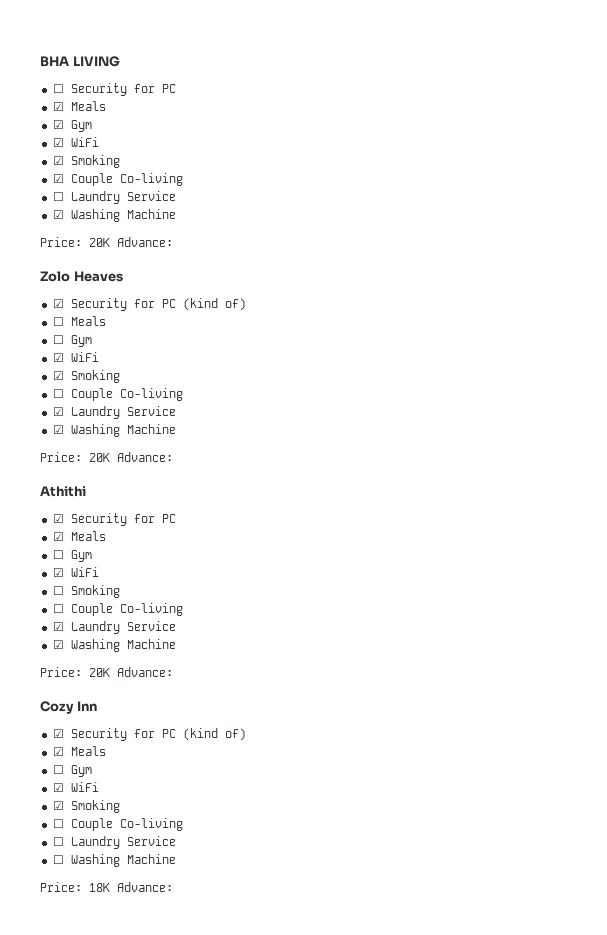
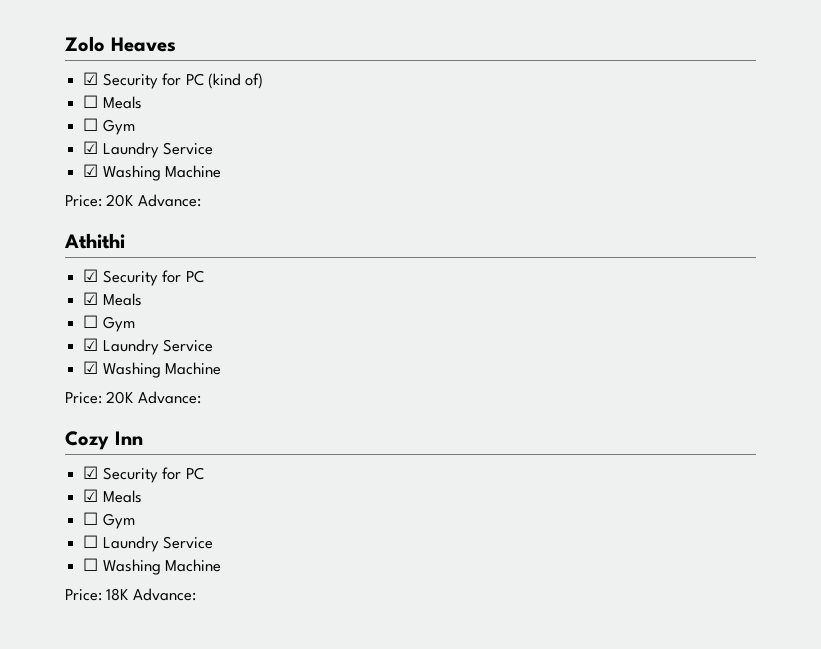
[40,56,120,67] [52,83,176,96] [52,101,106,111] [52,120,92,132] [52,137,99,147] [52,155,120,168] [52,173,183,186] [52,191,176,204] [52,209,176,222] [40,237,173,247] BHA LIVING // ☐ Security for PC // ☑ Meals // ☑ Gym // ☑ WiFi // ☑ Smoking // ☑ Couple Co-living // ☐ Laundry Service // ☑ Washing Machine // Price: 20K Advance: // -> (65, 44) none
[52,352,99,362] [52,370,120,383] [52,388,183,401] // ☑ WiFi // ☑ Smoking // ☐ Couple Co-living -> (135, 127) none
[52,567,99,577] [52,585,120,598] [52,603,183,616] // ☑ WiFi // ☐ Smoking // ☐ Couple Co-living -> (135, 324) none
[182,728,246,741] [52,746,106,756] [52,765,92,777] [52,782,99,792] [52,800,120,813] [52,818,183,831] (kind of) // ☑ Meals // ☐ Gym // ☑ WiFi // ☑ Smoking // ☐ Couple Co-living -> [83,489,142,503] [83,512,135,529] // ☑ Meals // ☐ Gym

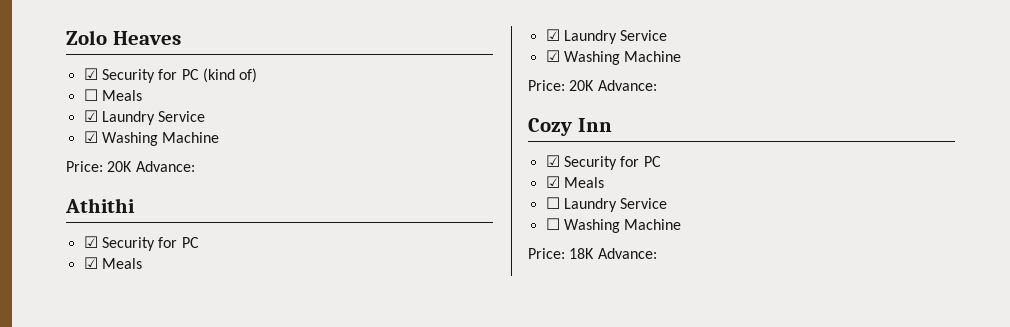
[83,118,135,135] // ☐ Gym -> (142, 95) none
[83,315,135,332] // ☐ Gym -> (142, 263) none
[83,512,135,529] // ☐ Gym -> (604, 182) none

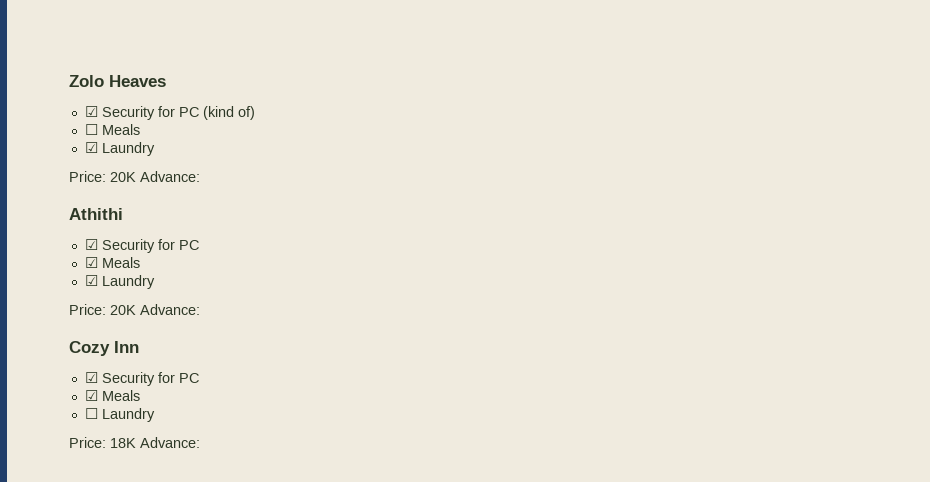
[158,111,206,122] [83,131,220,146] Service // ☑ Washing Machine -> (155, 149) none
[620,30,668,41] [545,50,682,65] Service // ☑ Washing Machine -> (155, 282) none
[620,198,668,209] [545,218,682,233] Service // ☐ Washing Machine -> (155, 415) none

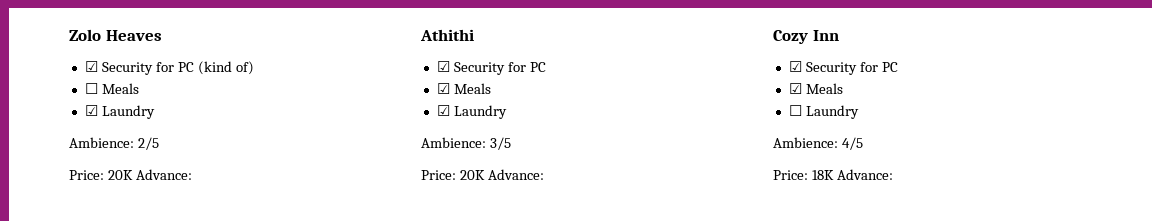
(155, 149) none -> [69,137,159,150] // Ambience: 2/5
(155, 282) none -> [421,137,511,150] // Ambience: 3/5
(155, 415) none -> [773,137,863,150] // Ambience: 4/5

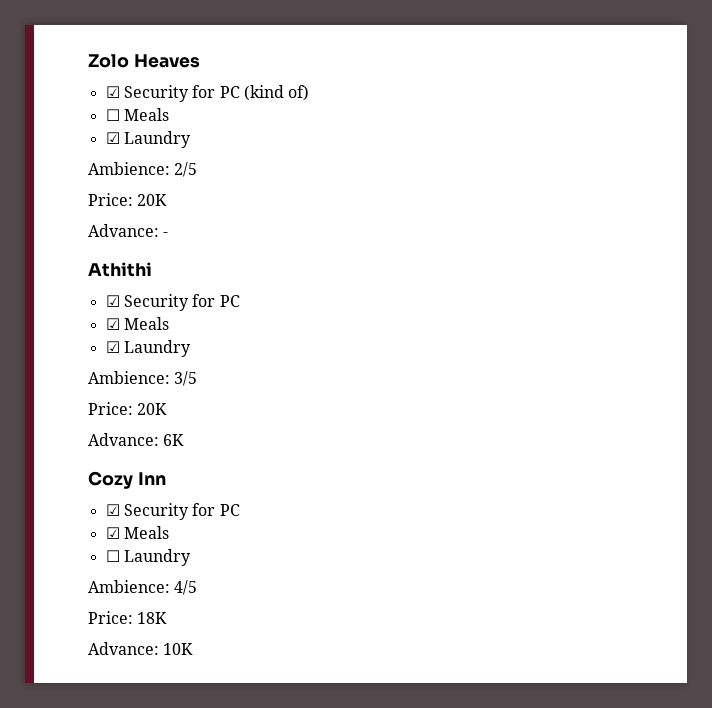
[135,169,192,180] Advance: -> [88,224,169,237] // Advance: -
[487,169,544,180] Advance: -> [88,433,185,446] // Advance: 6K
[836,169,893,180] Advance: -> [88,642,194,655] // Advance: 10K

